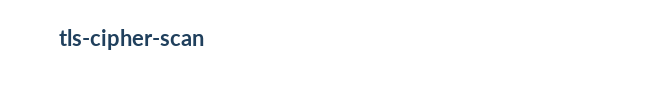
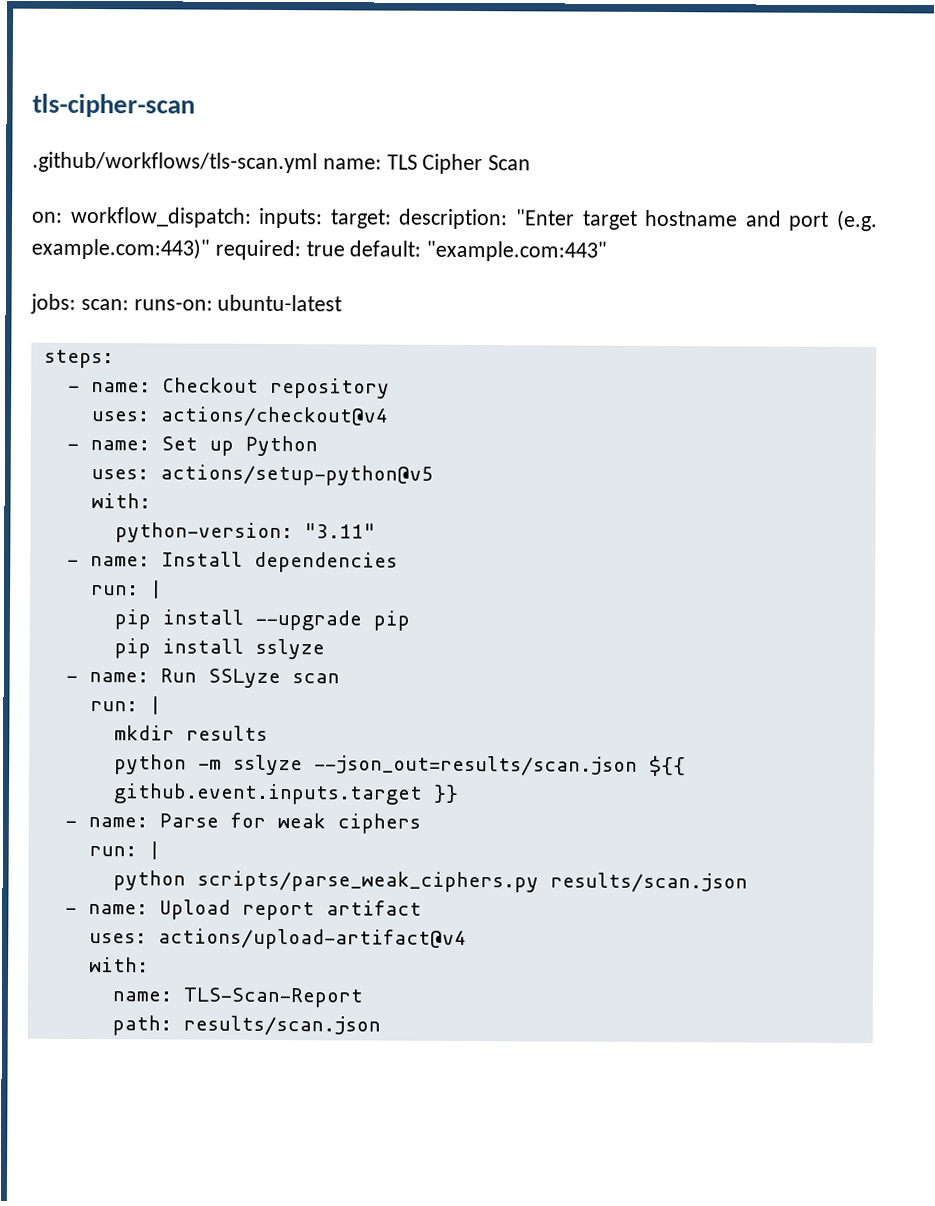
(204, 39) none -> [32,151,532,175] [31,206,879,232] [31,237,608,262] [30,293,343,314] [43,349,114,369] [67,377,390,399] [90,406,389,427] [66,435,318,457] [90,464,434,486] [90,493,151,509] [114,522,376,544] [66,551,398,573] [90,580,163,599] [113,609,410,631] [113,638,325,660] [65,668,340,689] [89,696,162,715] [113,725,268,741] [113,754,686,777] [112,783,459,805] [64,812,421,834] [88,841,161,860] [112,870,748,893] [64,899,422,921] [88,928,467,950] [88,957,149,973] [111,987,363,1008] [111,1015,381,1036] // .github/workflows/tls-scan.yml name: TLS Cipher Scan // on: workflow_dispatch: inputs: target: description: "Enter target hostname and port (e.g. example.com:443)" required: true default: "example.com:443" // jobs: scan: runs-on: ubuntu-latest // steps: // - name: Checkout repository // uses: actions/checkout@v4 // - name: Set up Python // uses: actions/setup-python@v5 // with: // python-version: "3.11" // - name: Install dependencies // run: | // pip install --upgrade pip // pip install sslyze // - name: Run SSLyze scan // run: | // mkdir results // python -m sslyze --json_out=results/scan.json ${{ github.event.inputs.target }} // - name: Parse for weak ciphers // run: | // python scripts/parse_weak_ciphers.py results/scan.json // - name: Upload report artifact // uses: actions/upload-artifact@v4 // with: // name: TLS-Scan-Report // path: results/scan.json

